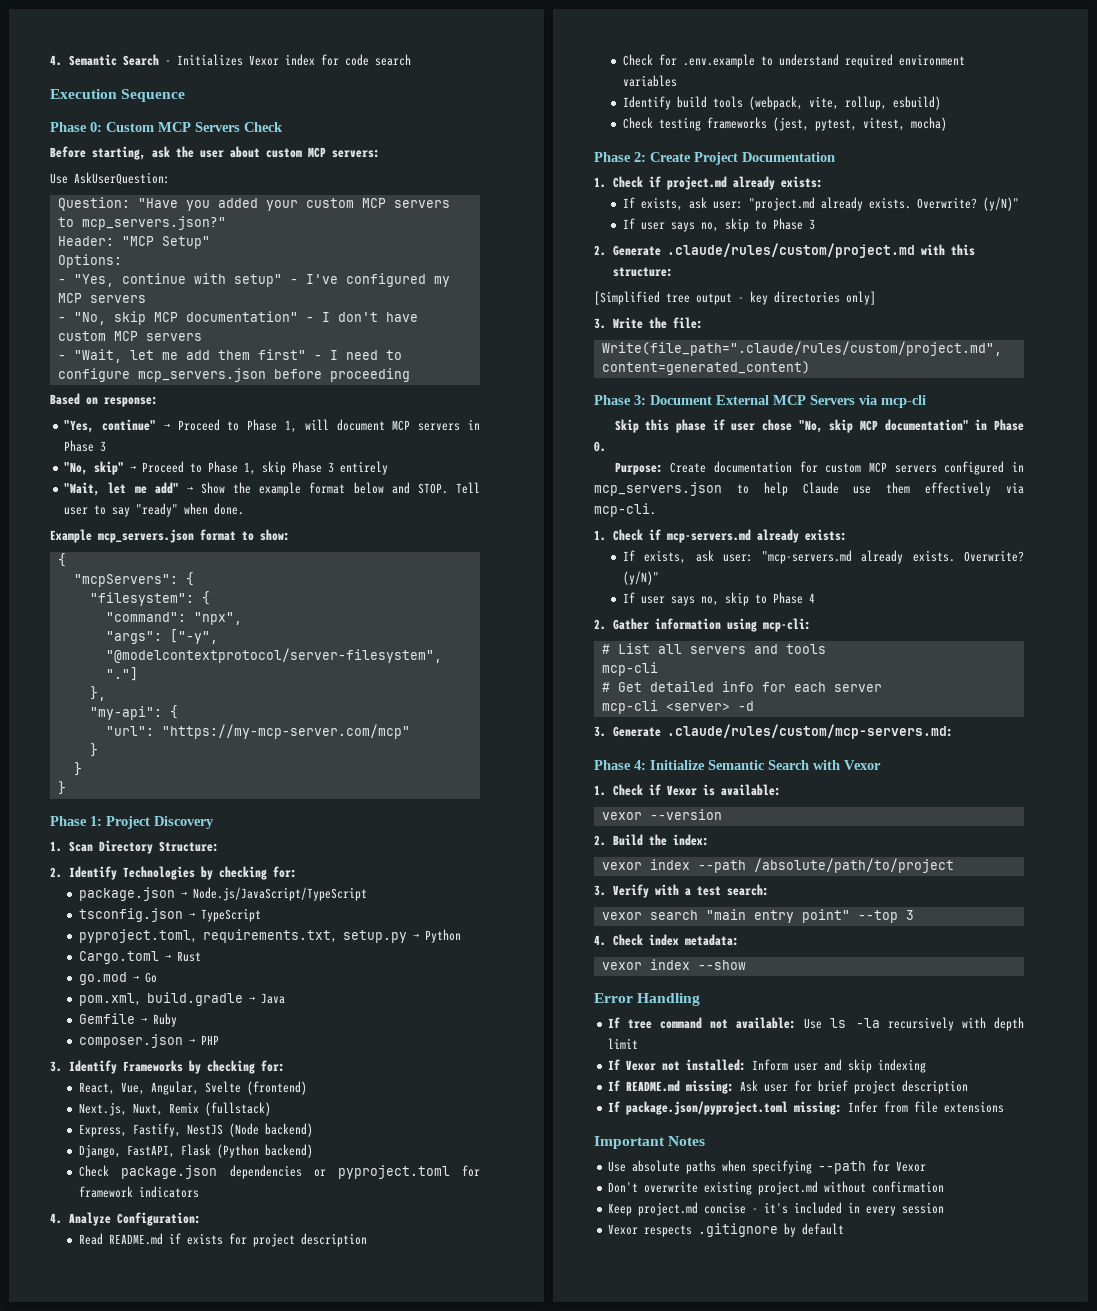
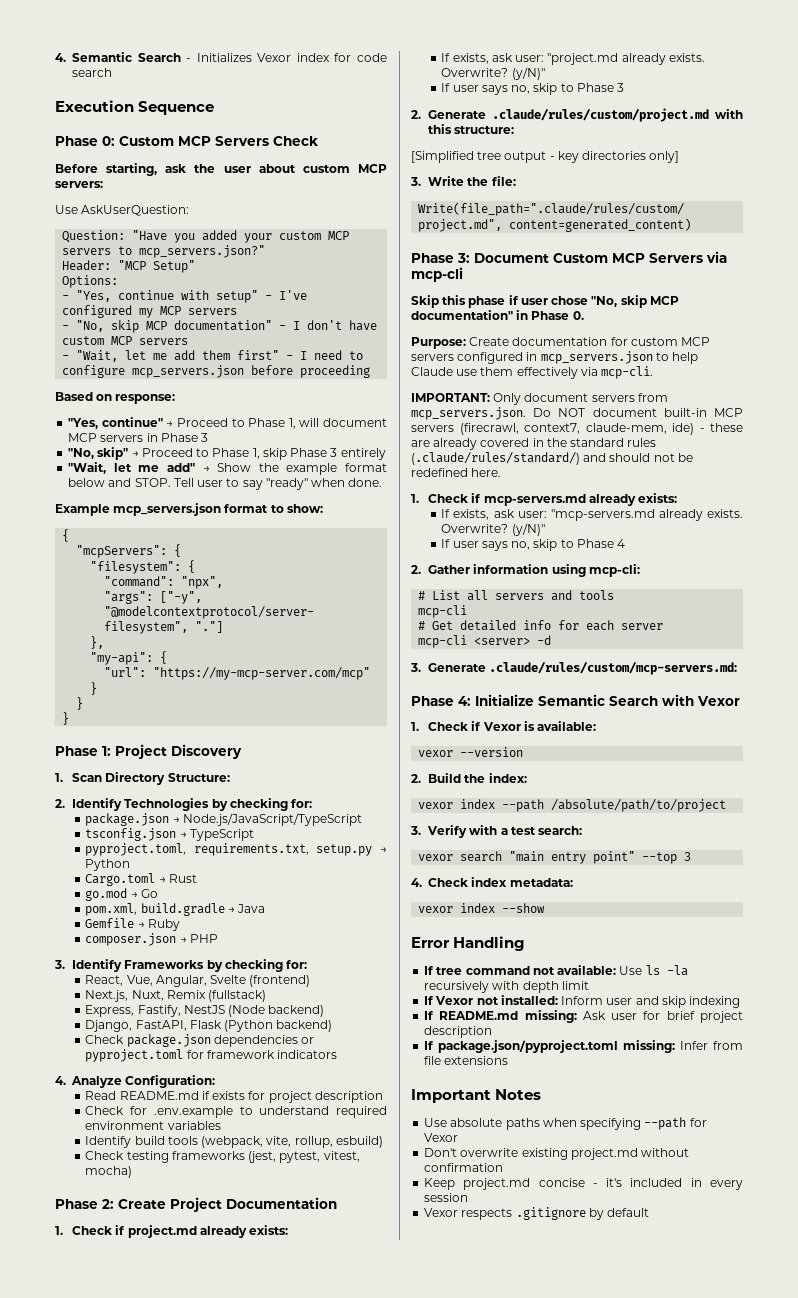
[716,395,769,405] External -> [553,253,608,263] Custom
(656, 510) none -> [411,393,668,405] [411,407,743,420] [411,423,743,435] [411,438,657,450] [411,452,693,465] [411,468,502,477] // IMPORTANT: Only document servers from mcp_servers.json. Do NOT document built-in MCP servers (firecrawl, context7, claude-mem, ide) - these are already covered in the standard rules (.claude/rules/standard/) and should not be redefined here.

